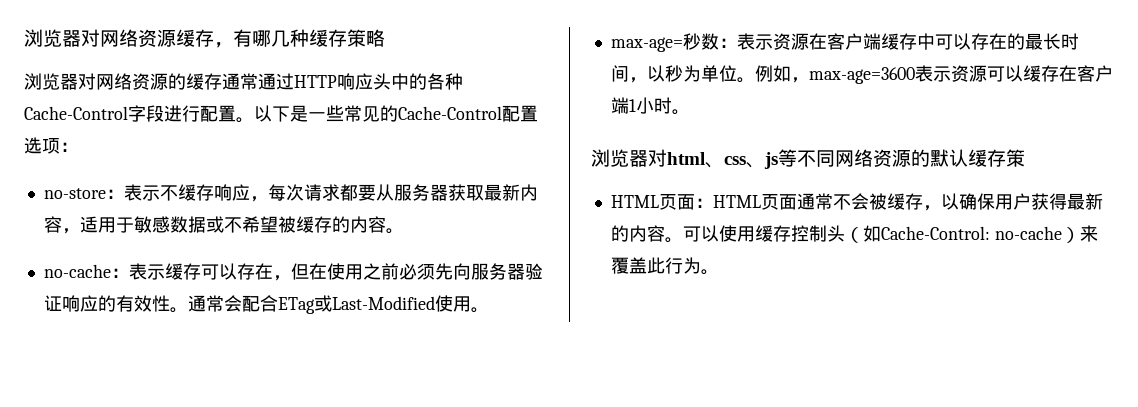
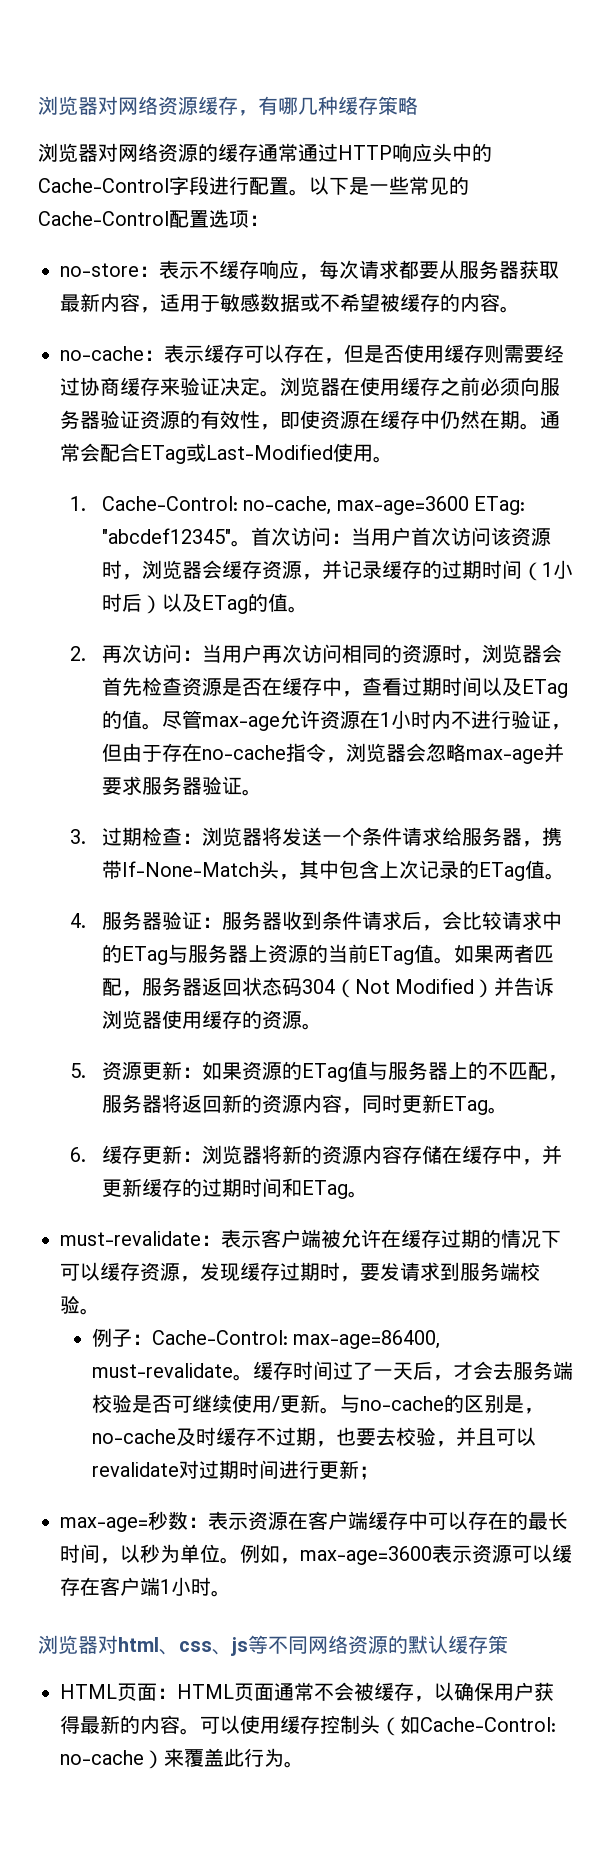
[427,73,463,90] 各种 -> (492, 152) none
[308,263,363,280] 在使用 -> [364,344,564,363] [60,377,440,397] 是否使用缓存则需要经过协商缓存来验证决定。浏览器在使用缓存
[434,263,453,280] 先 -> (520, 387) none
[61,295,98,312] 响应 -> [140,410,180,430] 资源
(170, 303) none -> [260,410,520,430] ，即使资源在缓存中仍然在期
(489, 310) none -> [69,496,526,515] [101,527,551,547] [101,560,573,581] [101,593,308,614] [69,644,562,664] [101,677,568,698] [101,710,571,731] [101,743,564,764] [101,776,262,796] [69,827,562,847] [101,860,565,881] [69,911,562,931] [101,944,554,965] [101,977,555,998] [101,1010,322,1030] [69,1061,568,1082] [101,1094,508,1115] [69,1145,562,1165] [101,1178,368,1199] [60,1229,561,1248] [60,1262,540,1282] [60,1296,100,1315] [91,1328,441,1349] [91,1361,573,1381] [91,1394,544,1414] [91,1427,536,1447] [91,1460,379,1480] // 1. Cache-Control: no-cache, max-age=3600 ETag: "abcdef12345"。首次访问：当用户首次访问该资源时，浏览器会缓存资源，并记录缓存的过期时间（1小时后）以及ETag的值。 // 2.再次访问：当用户再次访问相同的资源时，浏览器会首先检查资源是否在缓存中，查看过期时间以及ETag的值。尽管max-age允许资源在1小时内不进行验证，但由于存在no-cache指令，浏览器会忽略max-age并要求服务器验证。 // 3.过期检查：浏览器将发送一个条件请求给服务器，携带If-None-Match头，其中包含上次记录的ETag值。 // 4.服务器验证：服务器收到条件请求后，会比较请求中的ETag与服务器上资源的当前ETag值。如果两者匹配，服务器返回状态码304（Not Modified）并告诉浏览器使用缓存的资源。 // 5.资源更新：如果资源的ETag值与服务器上的不匹配，服务器将返回新的资源内容，同时更新ETag。 // 6.缓存更新：浏览器将新的资源内容存储在缓存中，并更新缓存的过期时间和ETag。 // must-revalidate：表示客户端被允许在缓存过期的情况下可以缓存资源，发现缓存过期时，要发请求到服务端校验。 // 例子：Cache-Control: max-age=86400, must-revalidate。缓存时间过了一天后，才会去服务端校验是否可继续使用/更新。与no-cache的区别是，no-cache及时缓存不过期，也要去校验，并且可以revalidate对过期时间进行更新；

